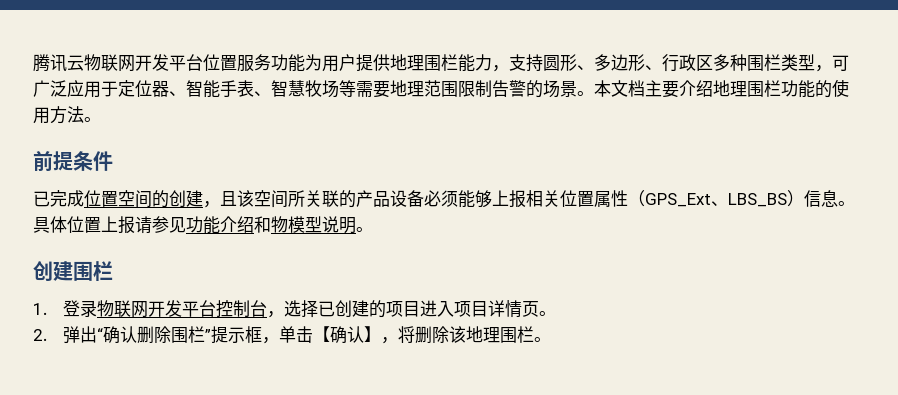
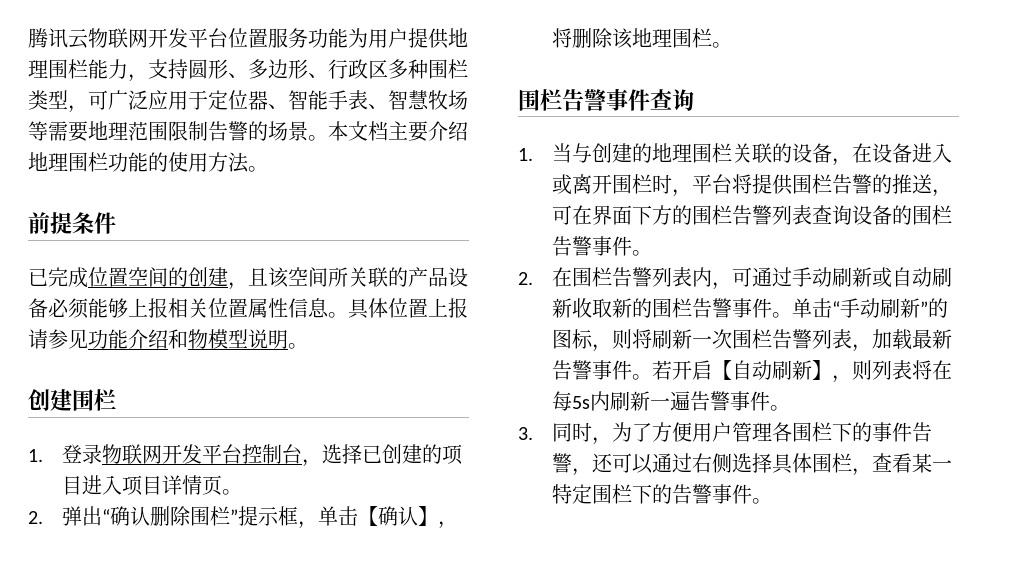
[628,190,804,207] （GPS_Ext、LBS_BS） -> (288, 308) none
(551, 339) none -> [518,88,694,111] [518,143,952,166] [551,174,952,197] [551,205,952,225] [551,236,652,256] [518,267,952,290] [551,298,948,318] [551,329,952,352] [551,360,952,383] [551,391,790,411] [518,422,932,445] [551,453,952,476] [551,484,772,504] // 围栏告警事件查询 // 1.当与创建的地理围栏关联的设备，在设备进入或离开围栏时，平台将提供围栏告警的推送，可在界面下方的围栏告警列表查询设备的围栏告警事件。 // 2.在围栏告警列表内，可通过手动刷新或自动刷新收取新的围栏告警事件。单击“手动刷新”的图标，则将刷新一次围栏告警列表，加载最新告警事件。若开启【自动刷新】，则列表将在每5s内刷新一遍告警事件。 // 3.同时，为了方便用户管理各围栏下的事件告警，还可以通过右侧选择具体围栏，查看某一特定围栏下的告警事件。

